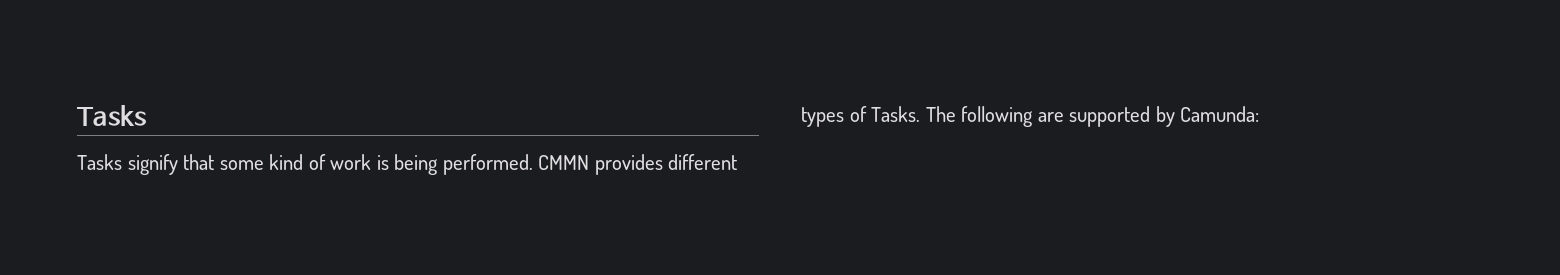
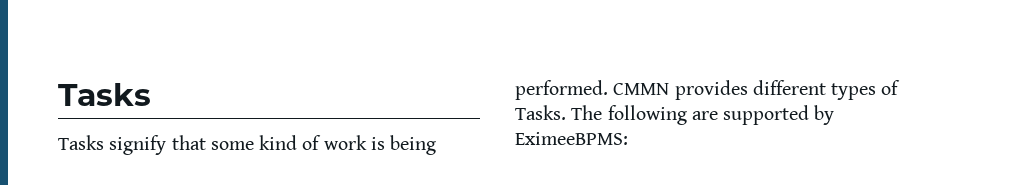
[1180,106,1260,122] Camunda: -> [515,132,628,145] EximeeBPMS:

